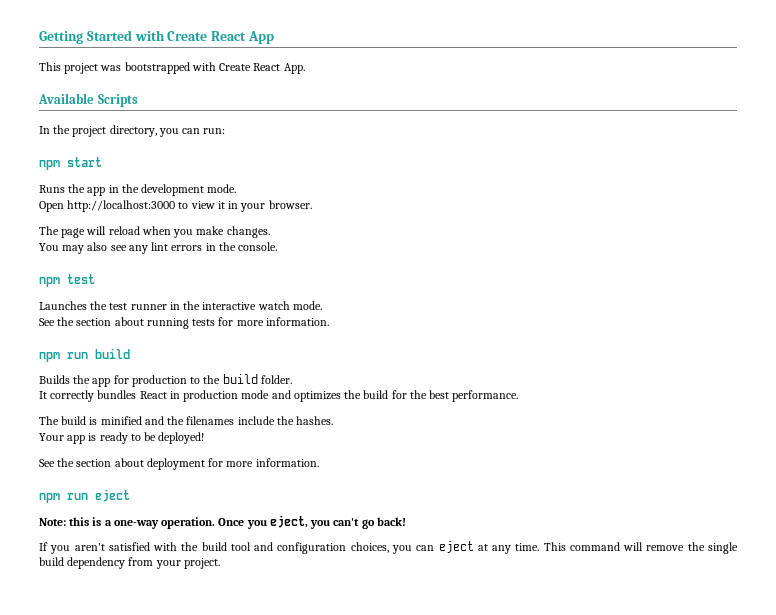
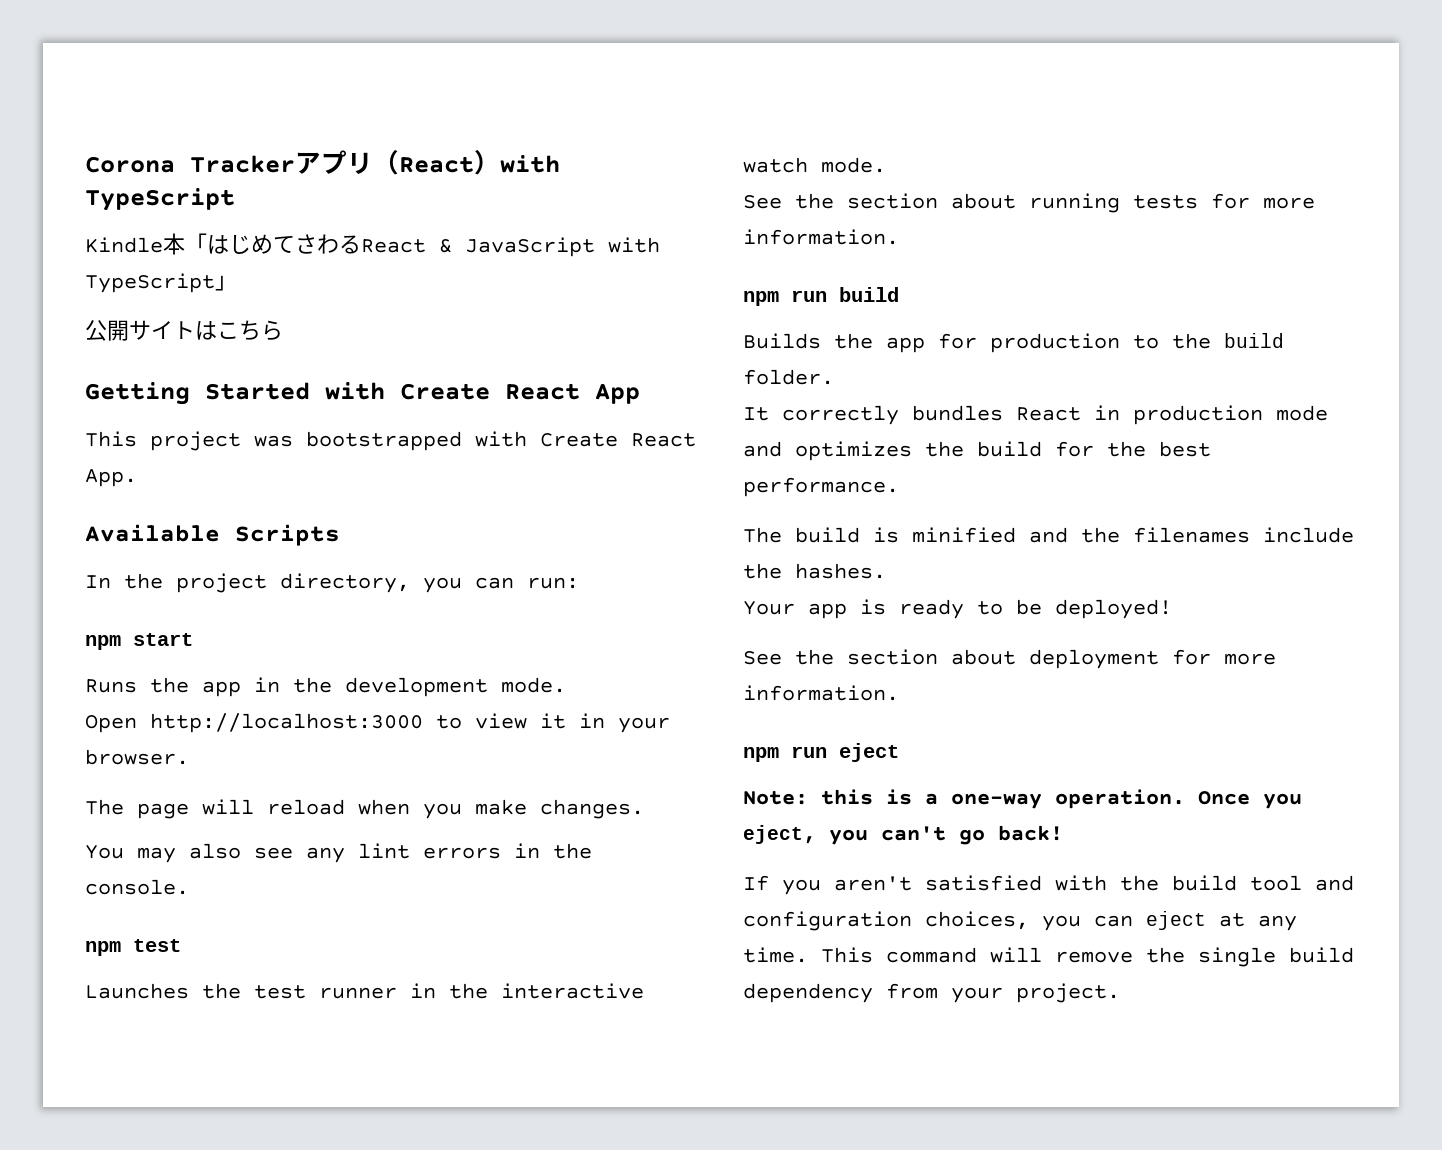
(39, 37) none -> [85,150,560,175] [85,188,235,211] [85,233,660,257] [85,273,237,293] [85,320,283,341] Corona Trackerアプリ（React）with TypeScript // Kindle本「はじめてさわるReact & JavaScript with TypeScript」 // 公開サイトはこちら //

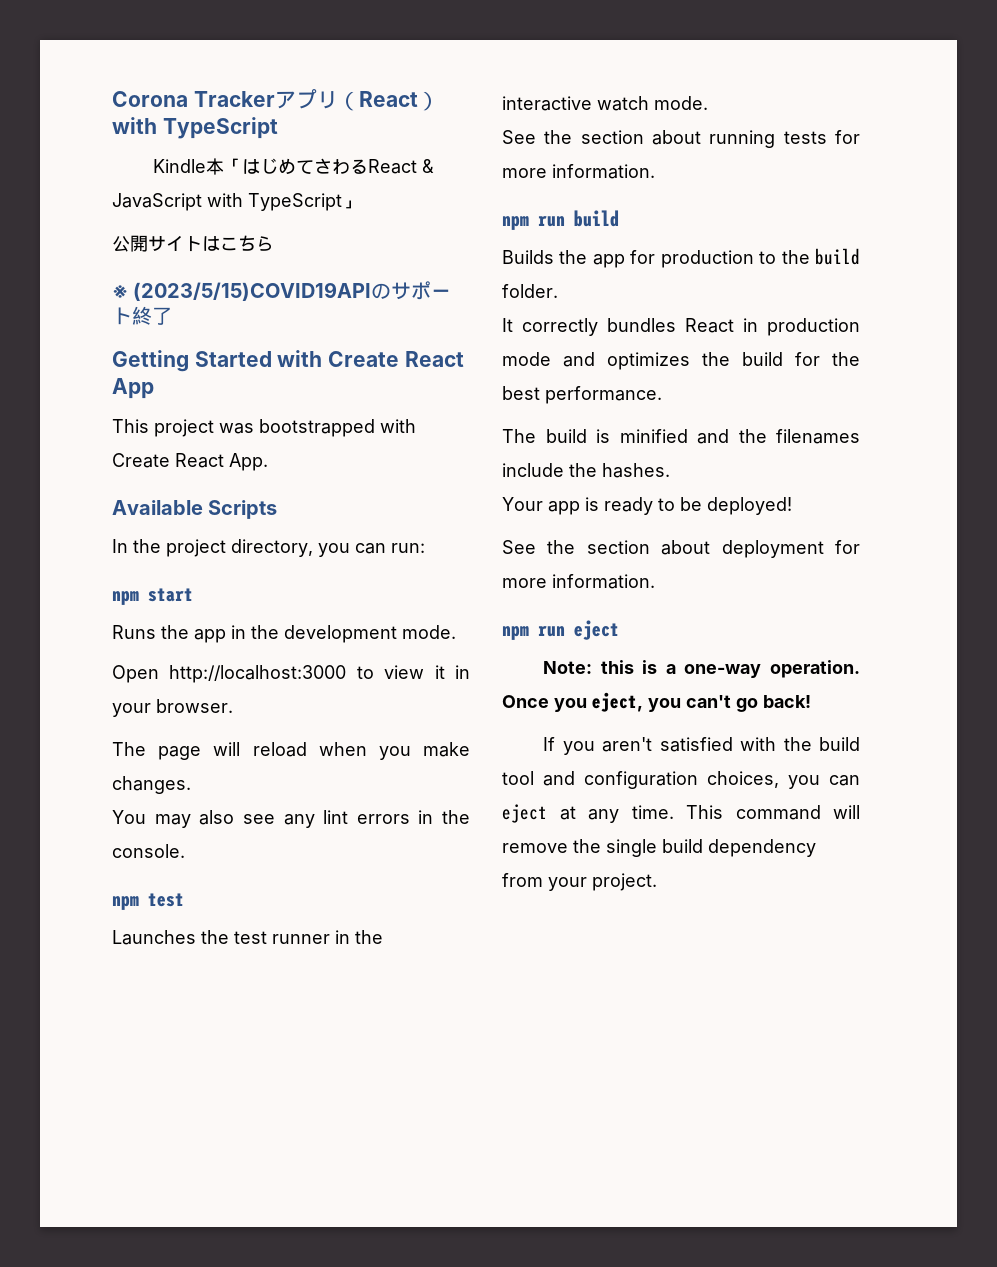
(283, 330) none -> [112,281,452,301] [112,306,172,325] // ※ (2023/5/15)COVID19APIのサポート終了

